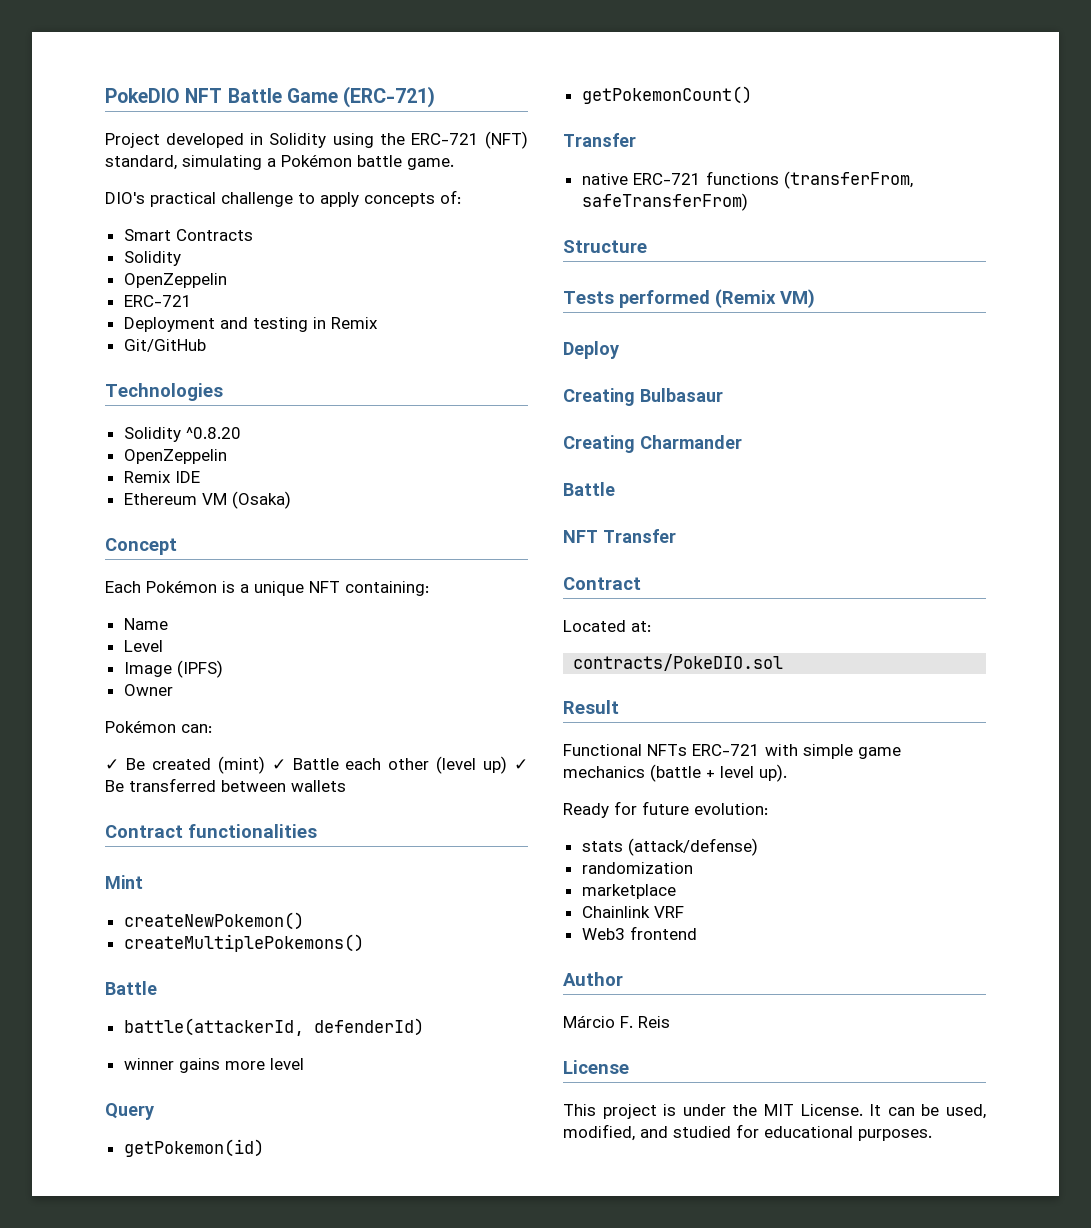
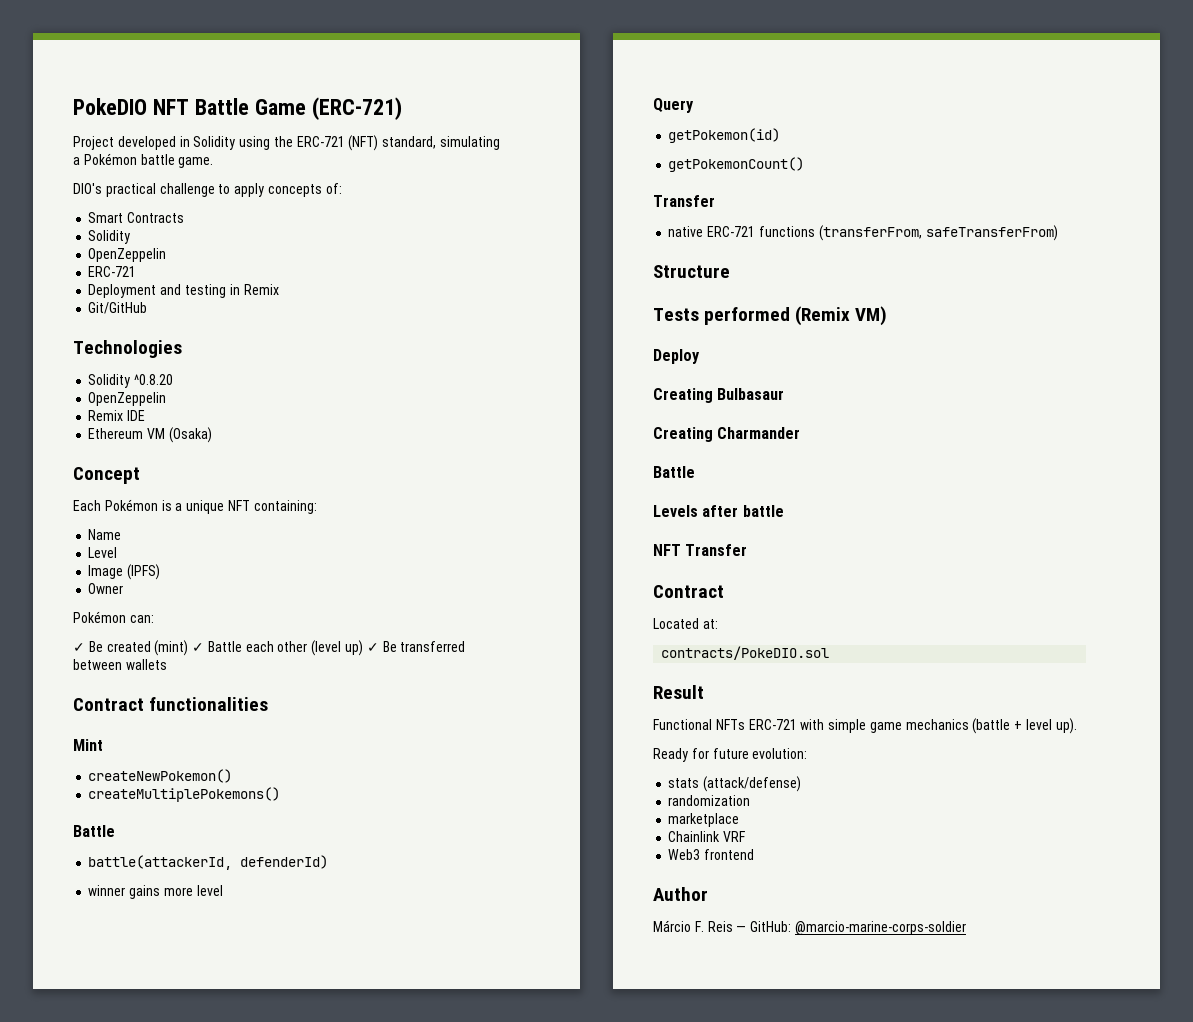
(615, 489) none -> [653,505,784,517] // Levels after battle
[563,1060,629,1074] [563,1104,986,1119] [563,1124,932,1141] // License // This project is under the MIT License. It can be used, modified, and studied for educational purposes. -> [736,921,966,935] — GitHub: @marcio-marine-corps-soldier

